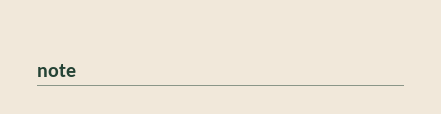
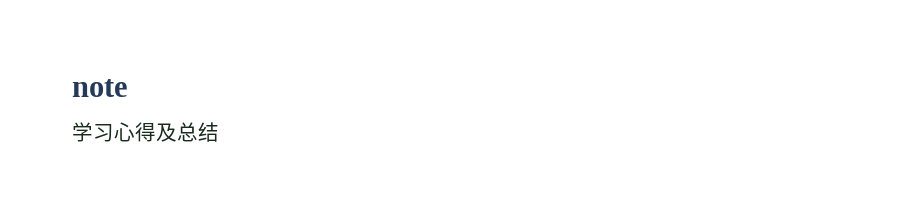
(76, 70) none -> [72,122,219,142] // 学习心得及总结

